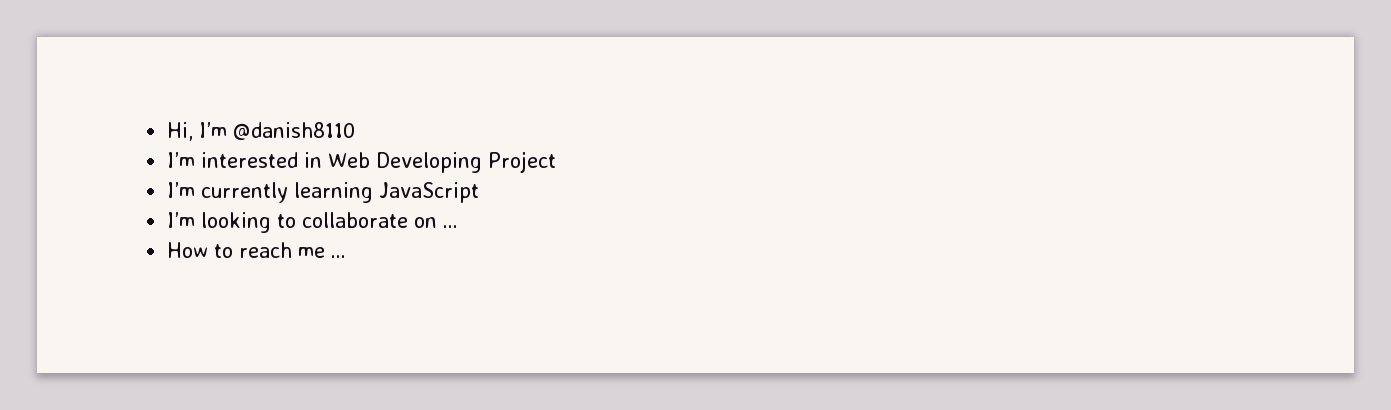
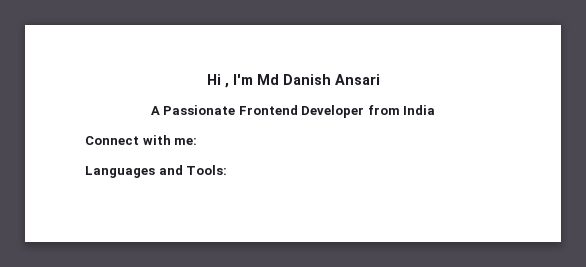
[167,122,356,141] [167,151,557,173] [167,182,480,203] [167,212,459,233] [167,242,347,258] Hi, I’m @danish8110 // I’m interested in Web Developing Project // I’m currently learning JavaScript // I’m looking to collaborate on ... // How to reach me ... -> [206,74,380,88] [150,105,436,118] [85,135,198,145] [85,165,228,178] Hi , I'm Md Danish Ansari // A Passionate Frontend Developer from India // Connect with me: // Languages and Tools:

